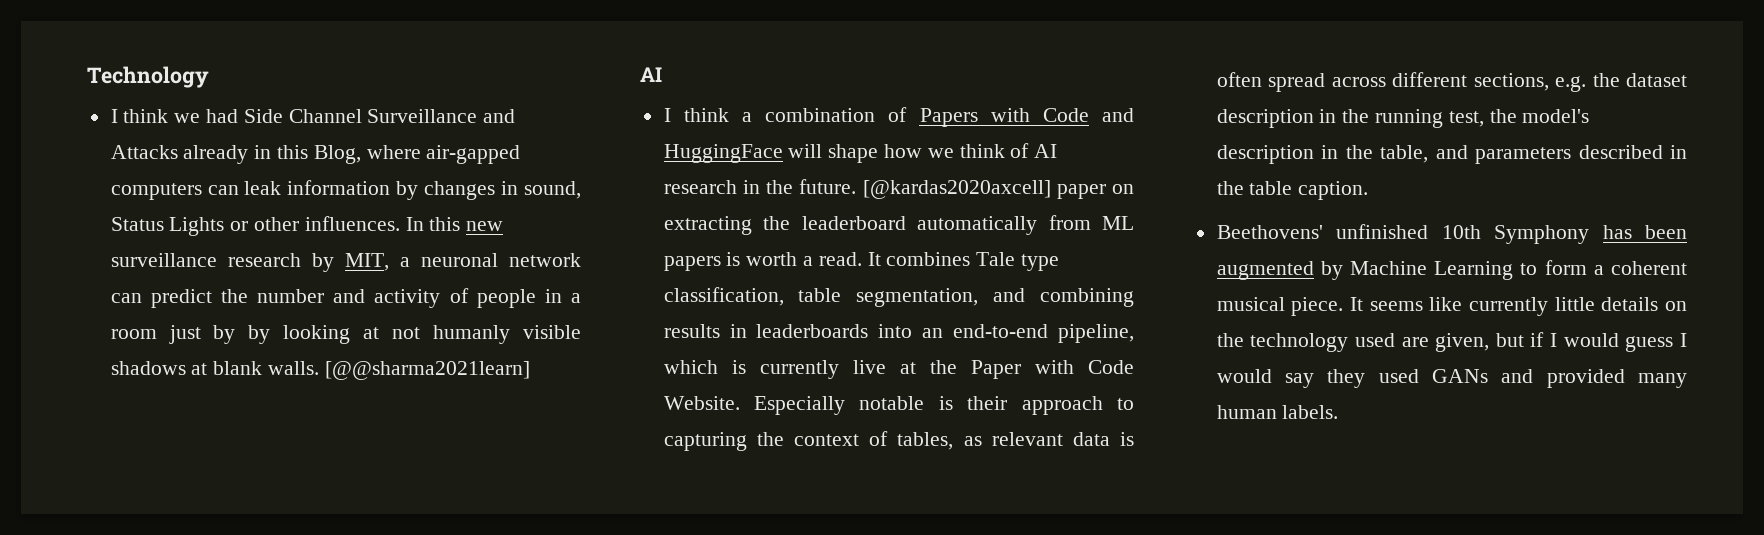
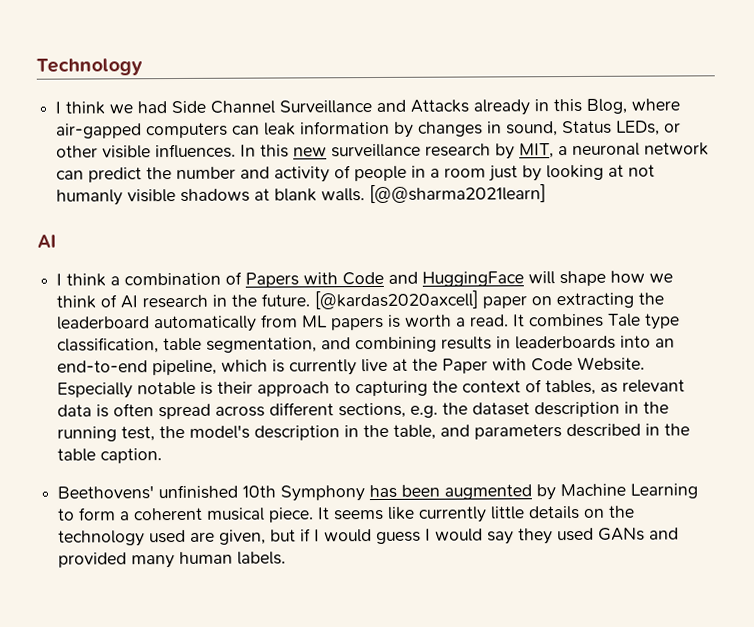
[169,217,225,236] Lights -> [616,120,661,136] LEDs,
(300, 224) none -> [102,145,152,159] visible
[248,325,271,344] by -> (543, 173) none

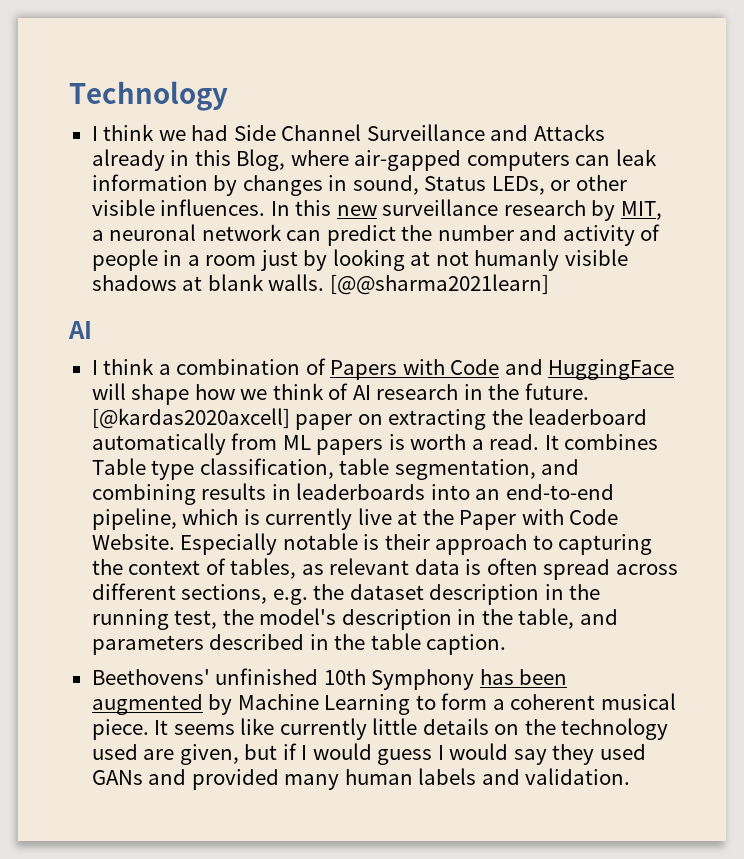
[608,313,642,327] Tale -> [91,458,146,475] Table
[237,551,287,565] labels. -> [418,768,631,785] labels and validation.

